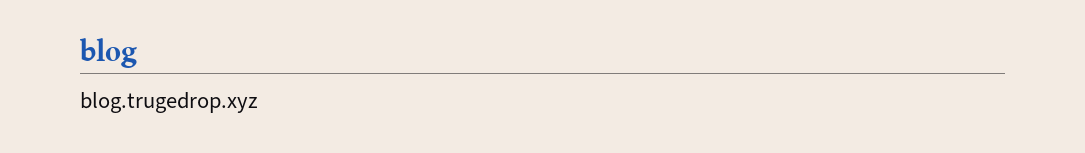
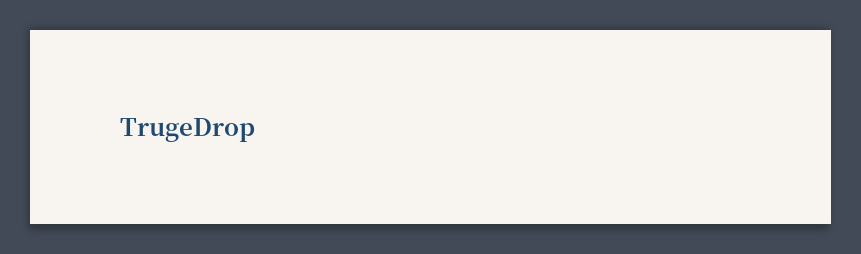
[80,38,137,68] [80,92,258,113] blog // blog.trugedrop.xyz -> [120,118,255,142] TrugeDrop

